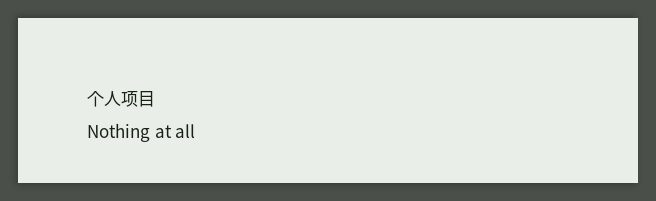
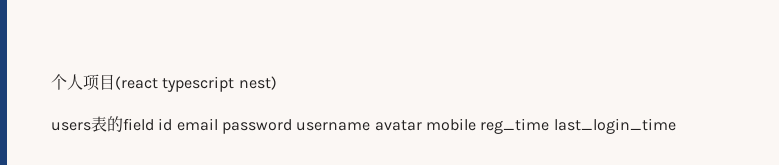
[87,123,196,142] // Nothing at all -> [115,76,277,92] [51,116,676,134] (react typescript nest) // users表的field id email password username avatar mobile reg_time last_login_time

